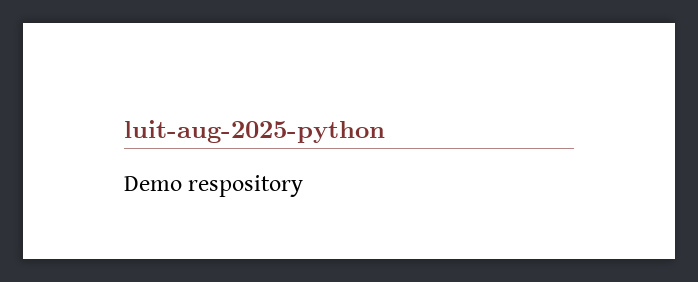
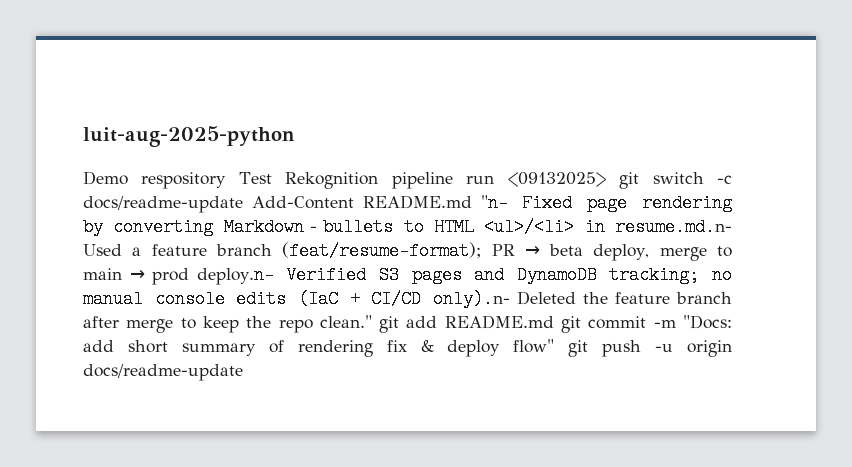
(304, 186) none -> [238,172,732,189] [83,194,732,213] [83,218,733,236] [83,242,732,261] [83,266,732,285] [83,290,732,308] [83,315,732,333] [83,339,732,357] [83,364,243,381] Test Rekognition pipeline run <09132025> git switch -c docs/readme-update Add-Content README.md "n- Fixed page rendering by converting Markdown - bullets to HTML <ul>/<li> in resume.md.n- Used a feature branch (feat/resume-format); PR → beta deploy, merge to main → prod deploy.n- Verified S3 pages and DynamoDB tracking; no manual console edits (IaC + CI/CD only).n- Deleted the feature branch after merge to keep the repo clean." git add README.md git commit -m "Docs: add short summary of rendering fix & deploy flow" git push -u origin docs/readme-update

